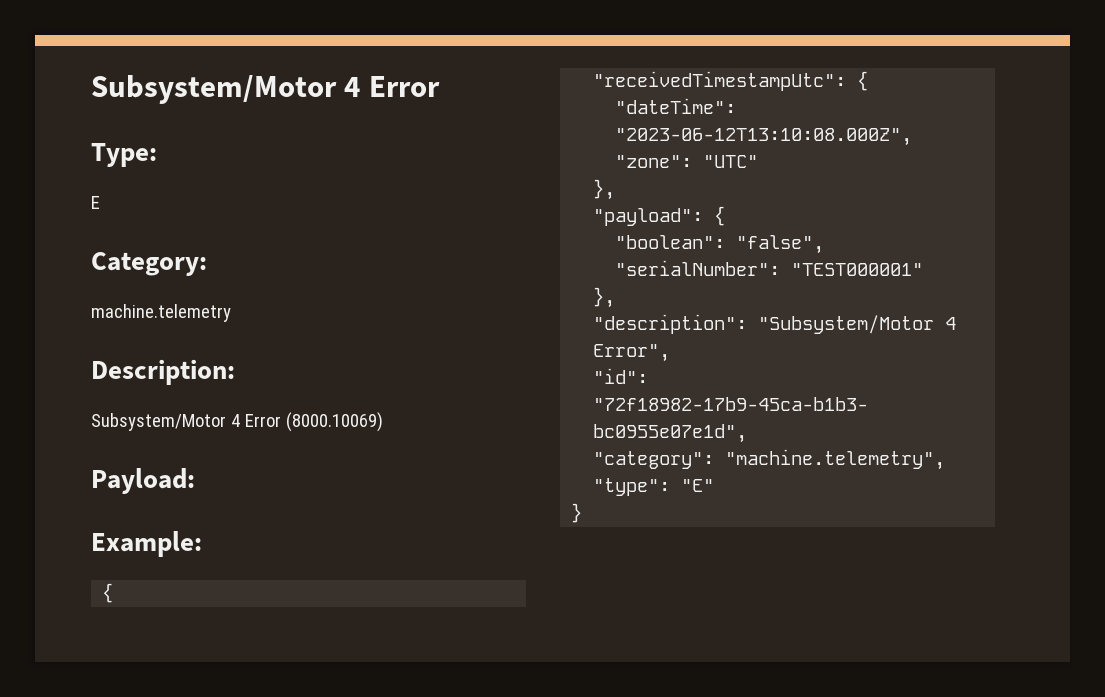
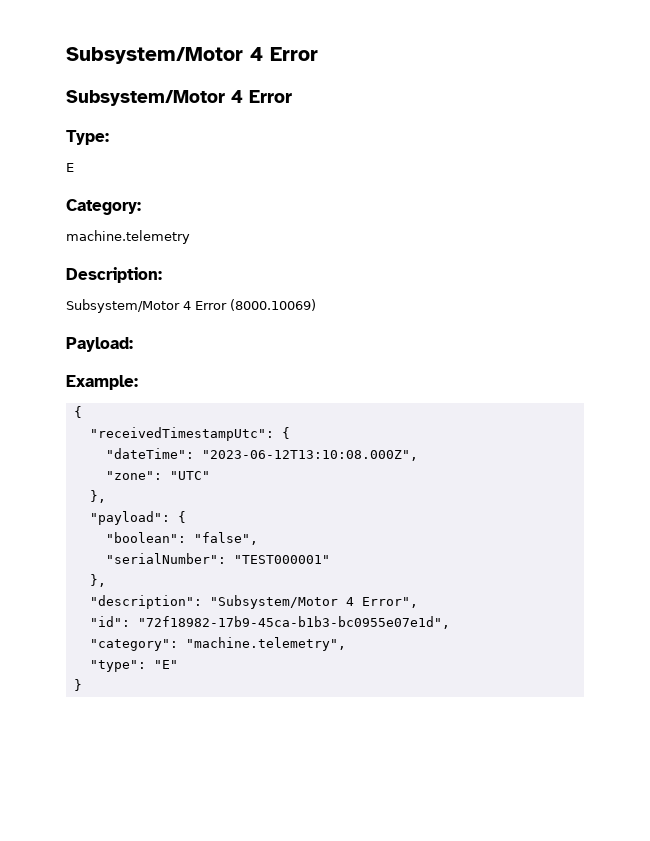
[91,75,440,104] Subsystem/Motor 4 Error -> [66,47,318,64] [66,90,292,106] Subsystem/Motor 4 Error // Subsystem/Motor 4 Error

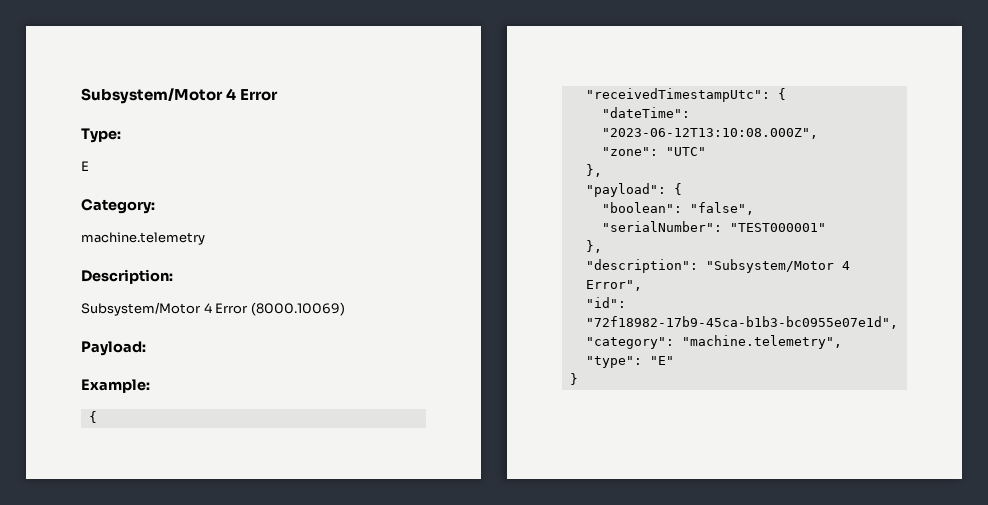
[66,47,318,64] [66,90,292,106] Subsystem/Motor 4 Error // Subsystem/Motor 4 Error -> [81,88,279,104] Subsystem/Motor 4 Error

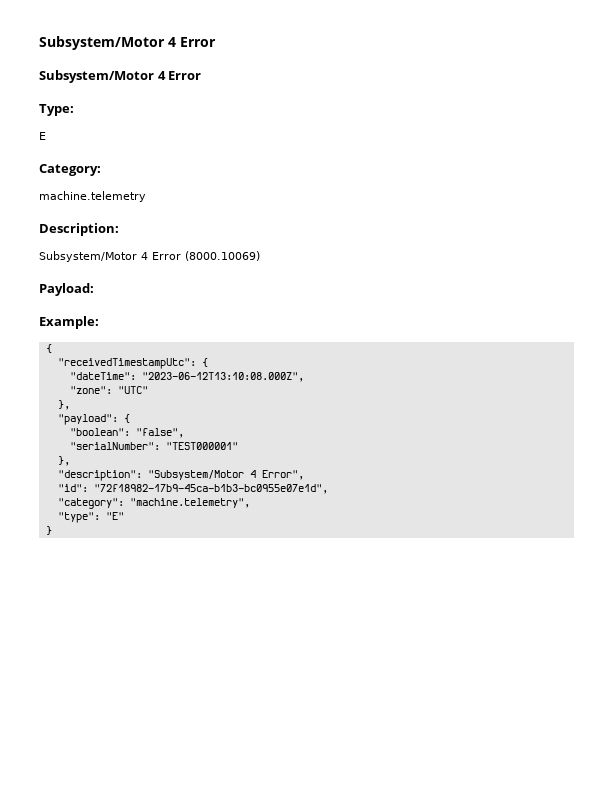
[81,88,279,104] Subsystem/Motor 4 Error -> [39,36,216,50] [39,70,202,83] Subsystem/Motor 4 Error // Subsystem/Motor 4 Error

